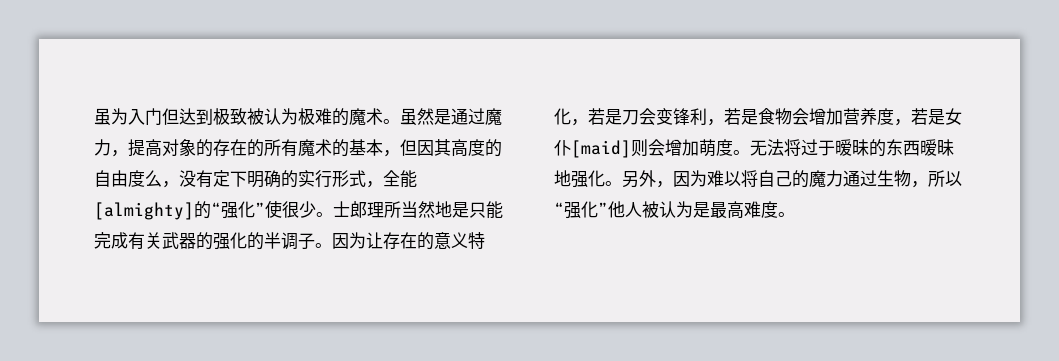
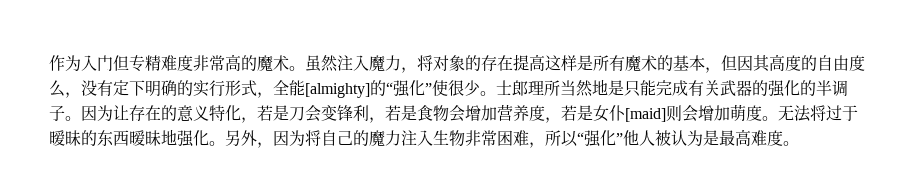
[94,108,111,125] 虽 -> [49,55,65,71] 作
[179,108,502,126] [94,139,264,157] 达到极致被认为极难的魔术。虽然是通过魔力，提高对象的存在的 -> [129,54,593,73] 专精难度非常高的魔术。虽然注入魔力，将对象的存在提高这样是
[707,170,741,187] 难以 -> (305, 138) none
[843,170,911,187] 通过生物 -> [401,130,529,147] 注入生物非常困难

